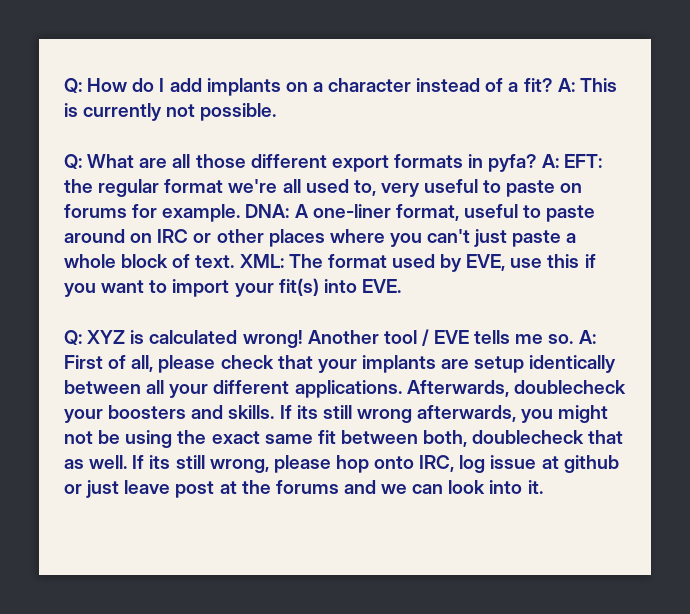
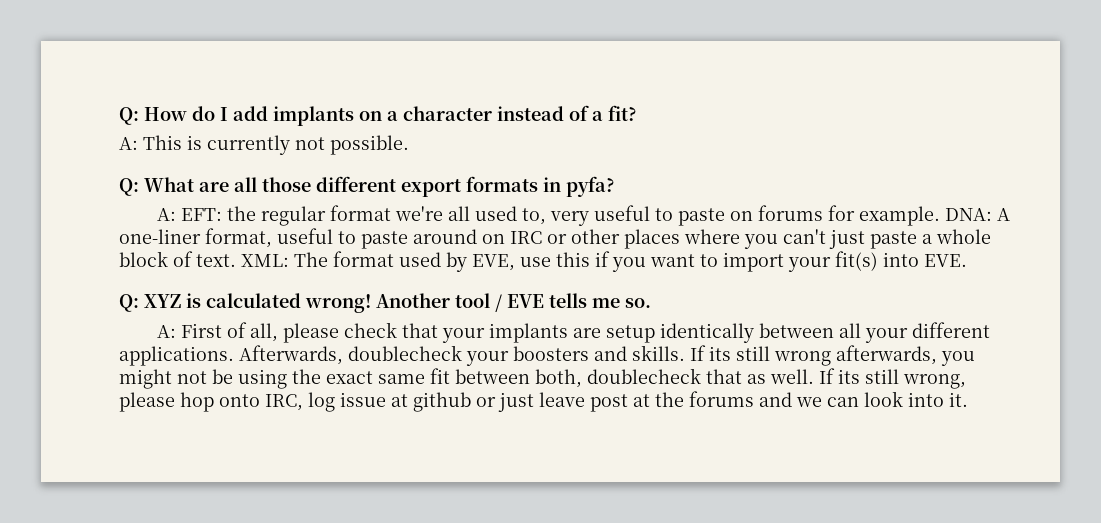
(553, 85) none -> (637, 113) //
(538, 163) none -> (615, 186) //
(574, 339) none -> (651, 303) //

